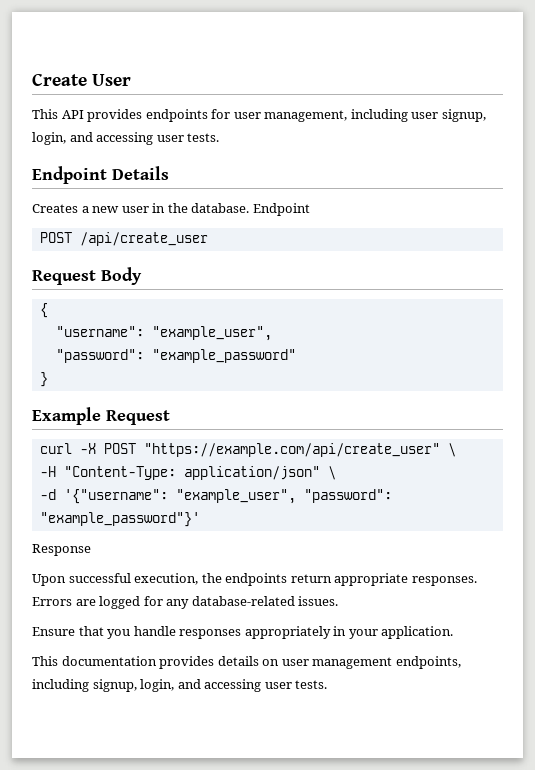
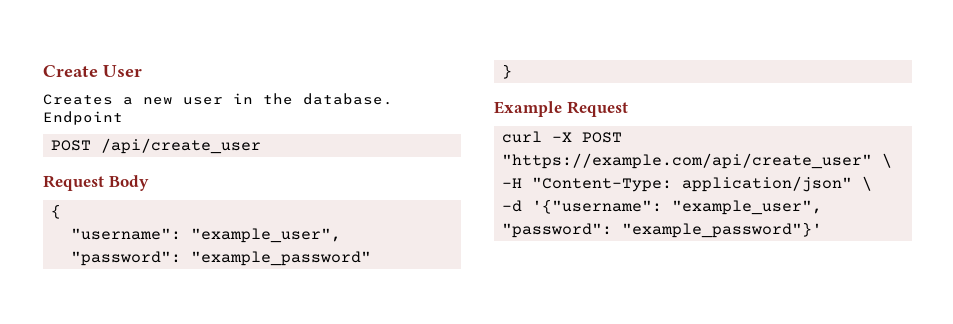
[32,109,486,122] [32,132,220,145] [32,166,169,184] // This API provides endpoints for user management, including user signup, login, and accessing user tests. // Endpoint Details -> (142, 71) none
[32,544,91,556] [32,573,477,586] [32,596,339,609] [32,626,454,639] [32,656,461,669] [32,679,328,692] // Response // Upon successful execution, the endpoints return appropriate responses. Errors are logged for any database-related issues. // Ensure that you handle responses appropriately in your application. // This documentation provides details on user management endpoints, including signup, login, and accessing user tests. -> (823, 230) none

